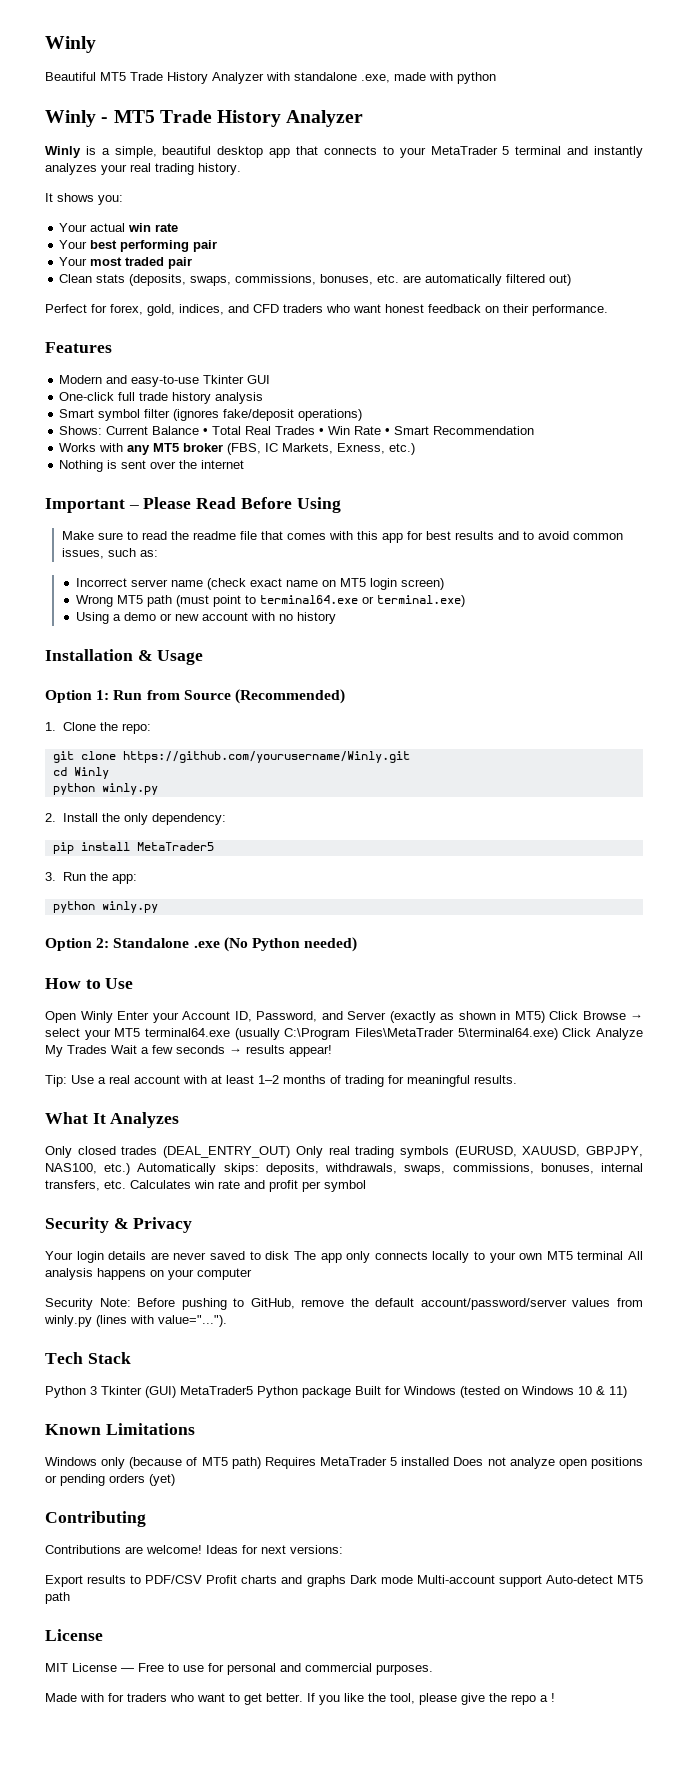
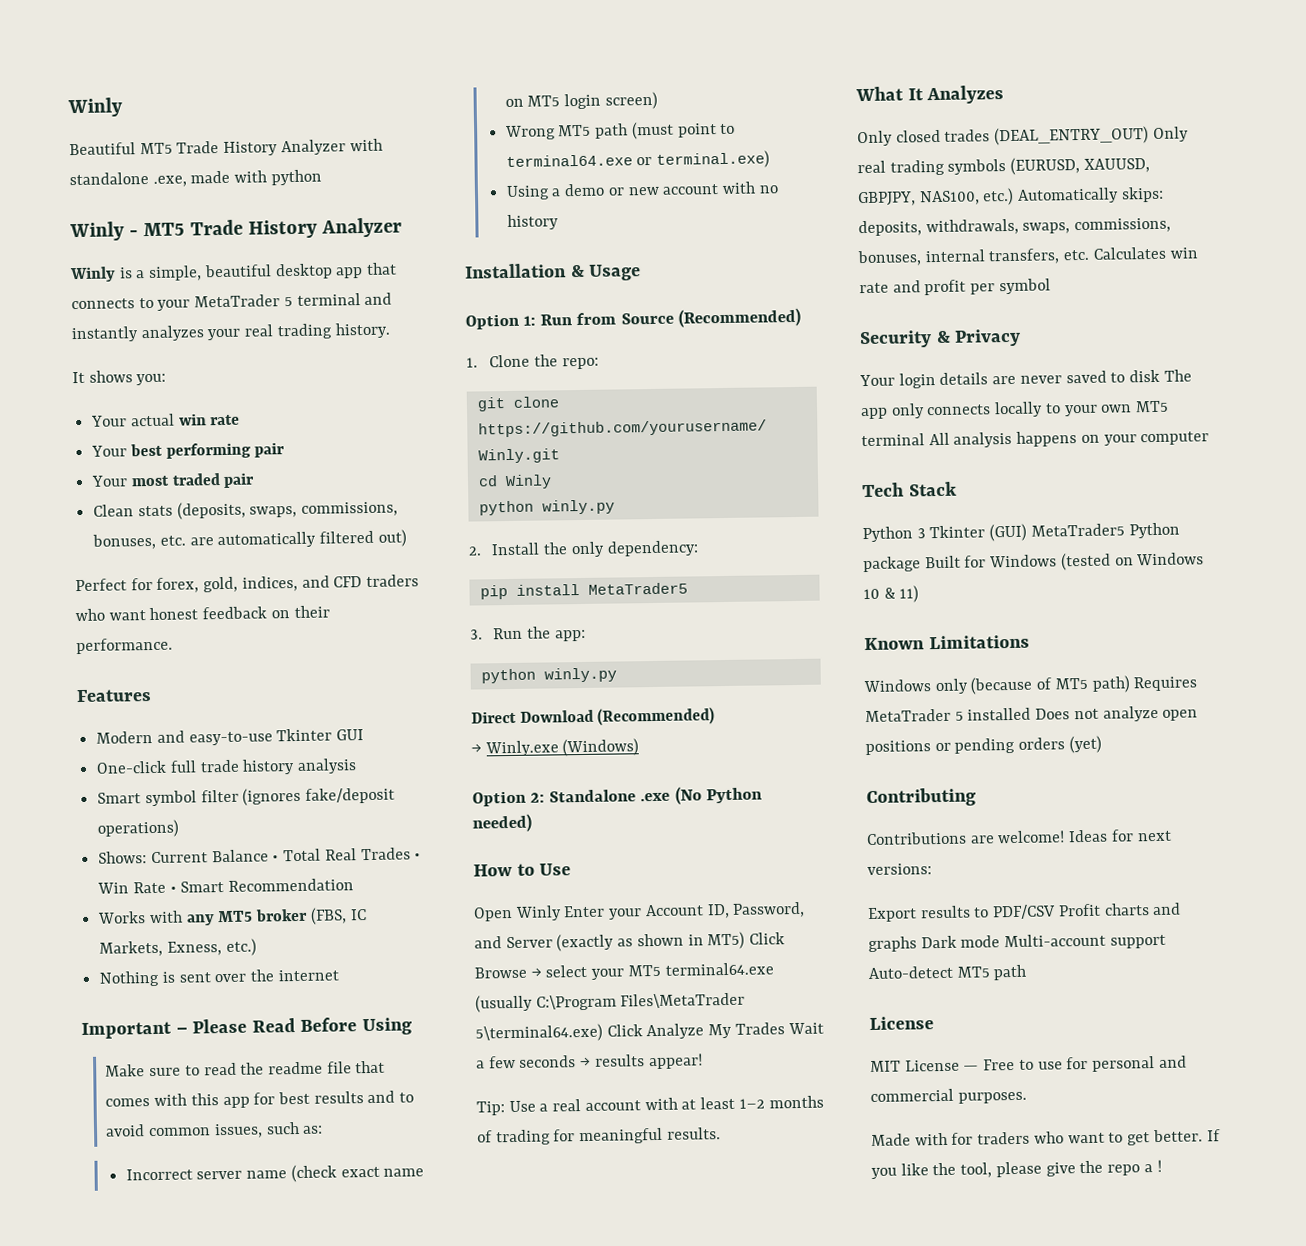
(158, 907) none -> [471,707,716,726] [471,738,640,757] // Direct Download (Recommended) // → Winly.exe (Windows)
[45,1298,643,1310] [44,1315,227,1327] // Security Note: Before pushing to GitHub, remove the default account/password/server values from winly.py (lines with value="..."). -> (1210, 438) none

